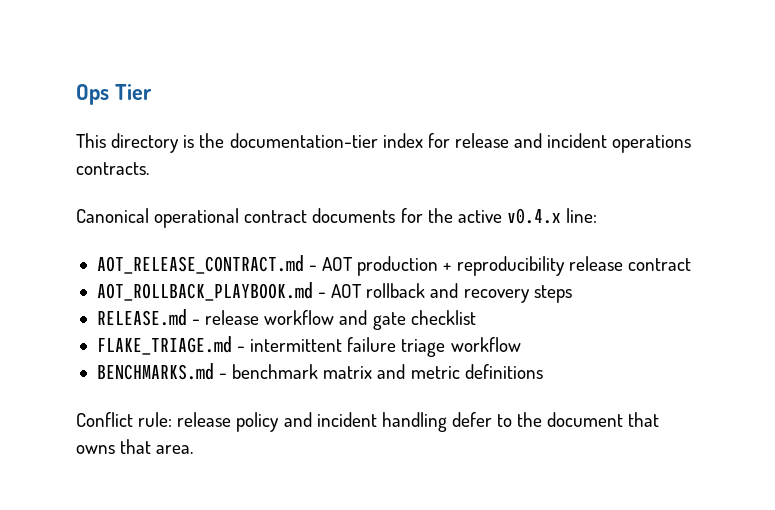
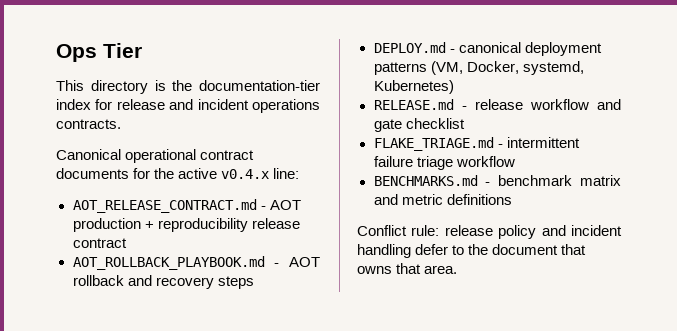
(572, 294) none -> [373,42,602,56] [373,61,584,75] [373,80,454,94] // DEPLOY.md - canonical deployment patterns (VM, Docker, systemd, Kubernetes)

